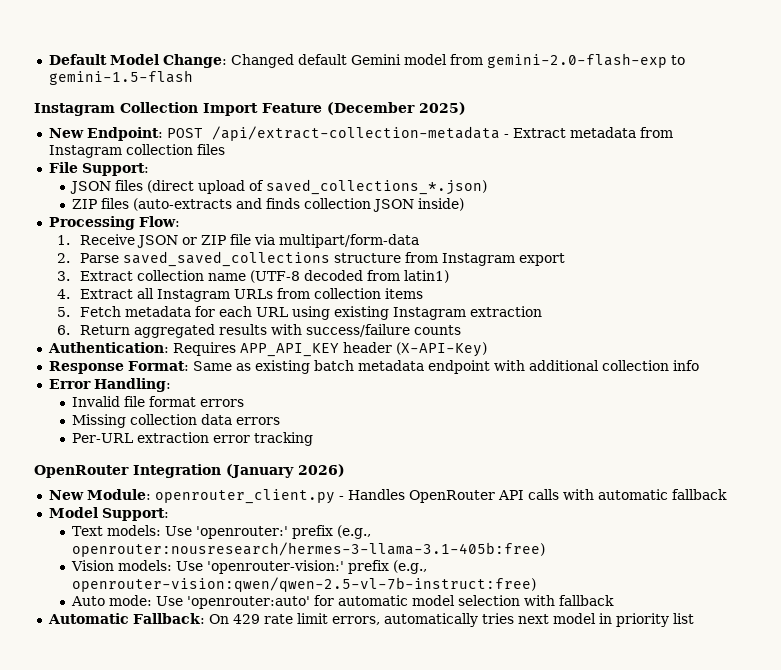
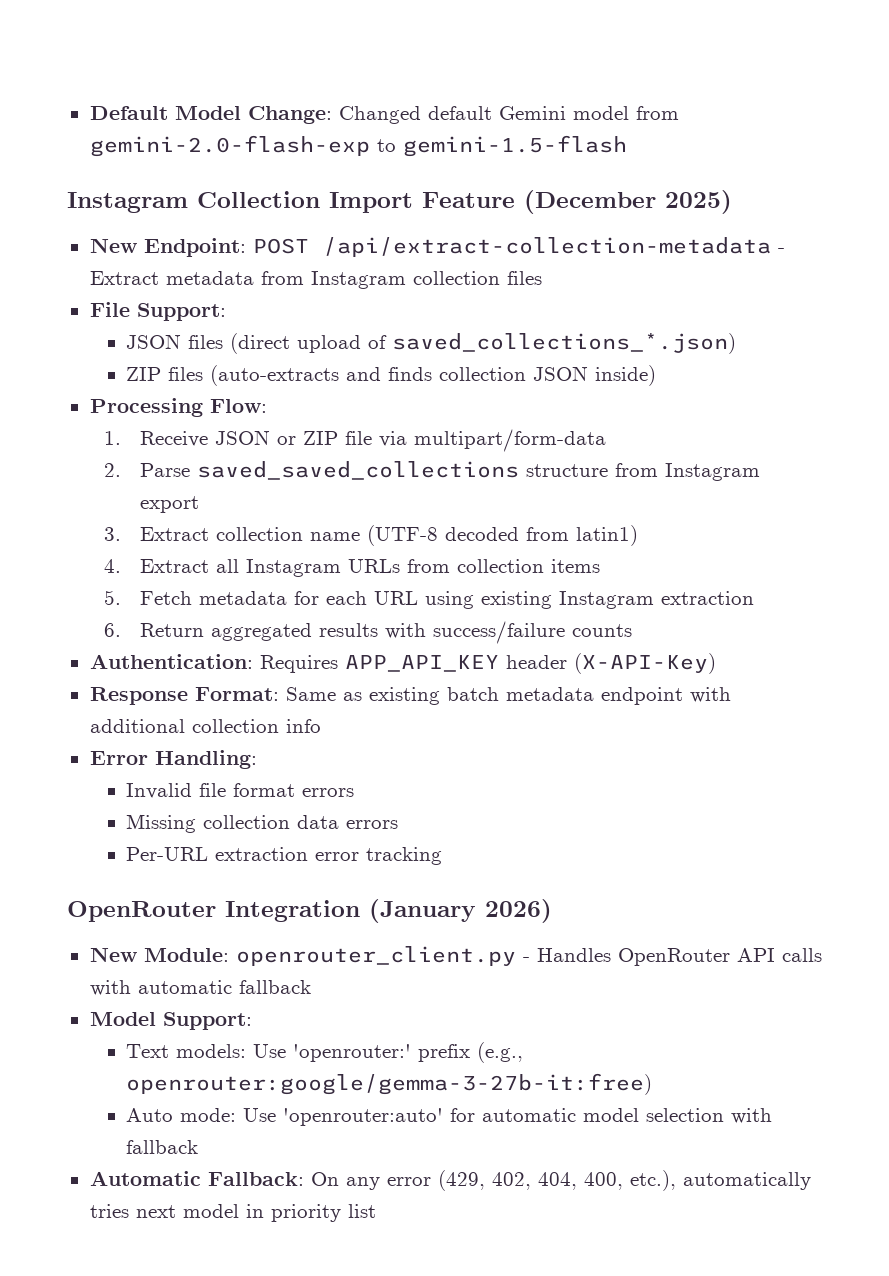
[71,542,545,557] [70,560,427,574] [71,577,536,592] openrouter:nousresearch/hermes-3-llama-3.1-405b:free) // Vision models: Use 'openrouter-vision:' prefix (e.g., openrouter-vision:qwen/qwen-2.5-vl-7b-instruct:free) -> [126,1073,653,1095] openrouter:google/gemma-3-27b-it:free)
[232,613,380,625] 429 rate limit errors, -> [345,1170,676,1191] any error (429, 402, 404, 400, etc.),

